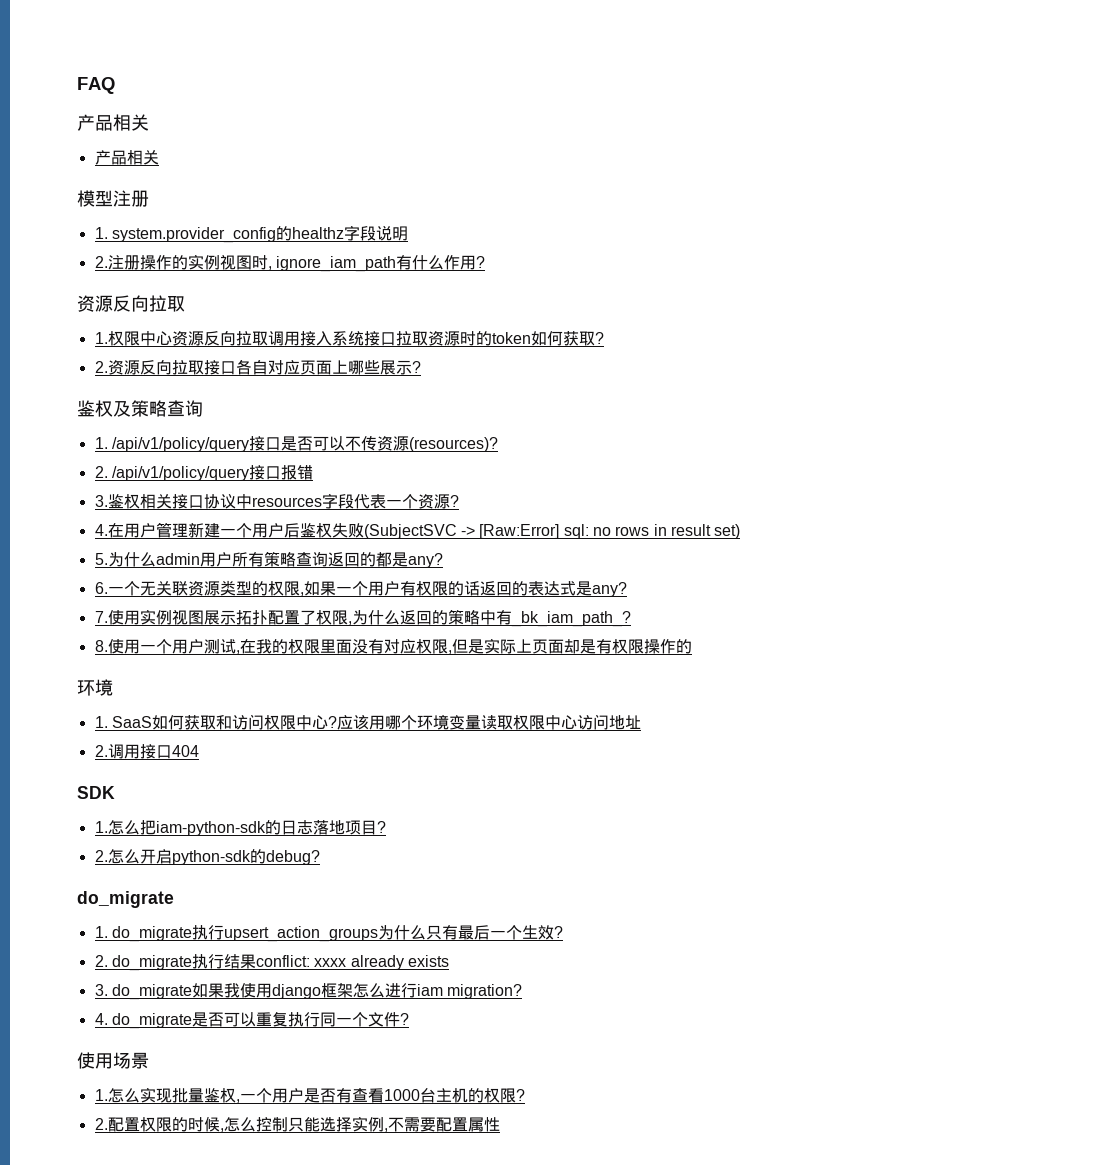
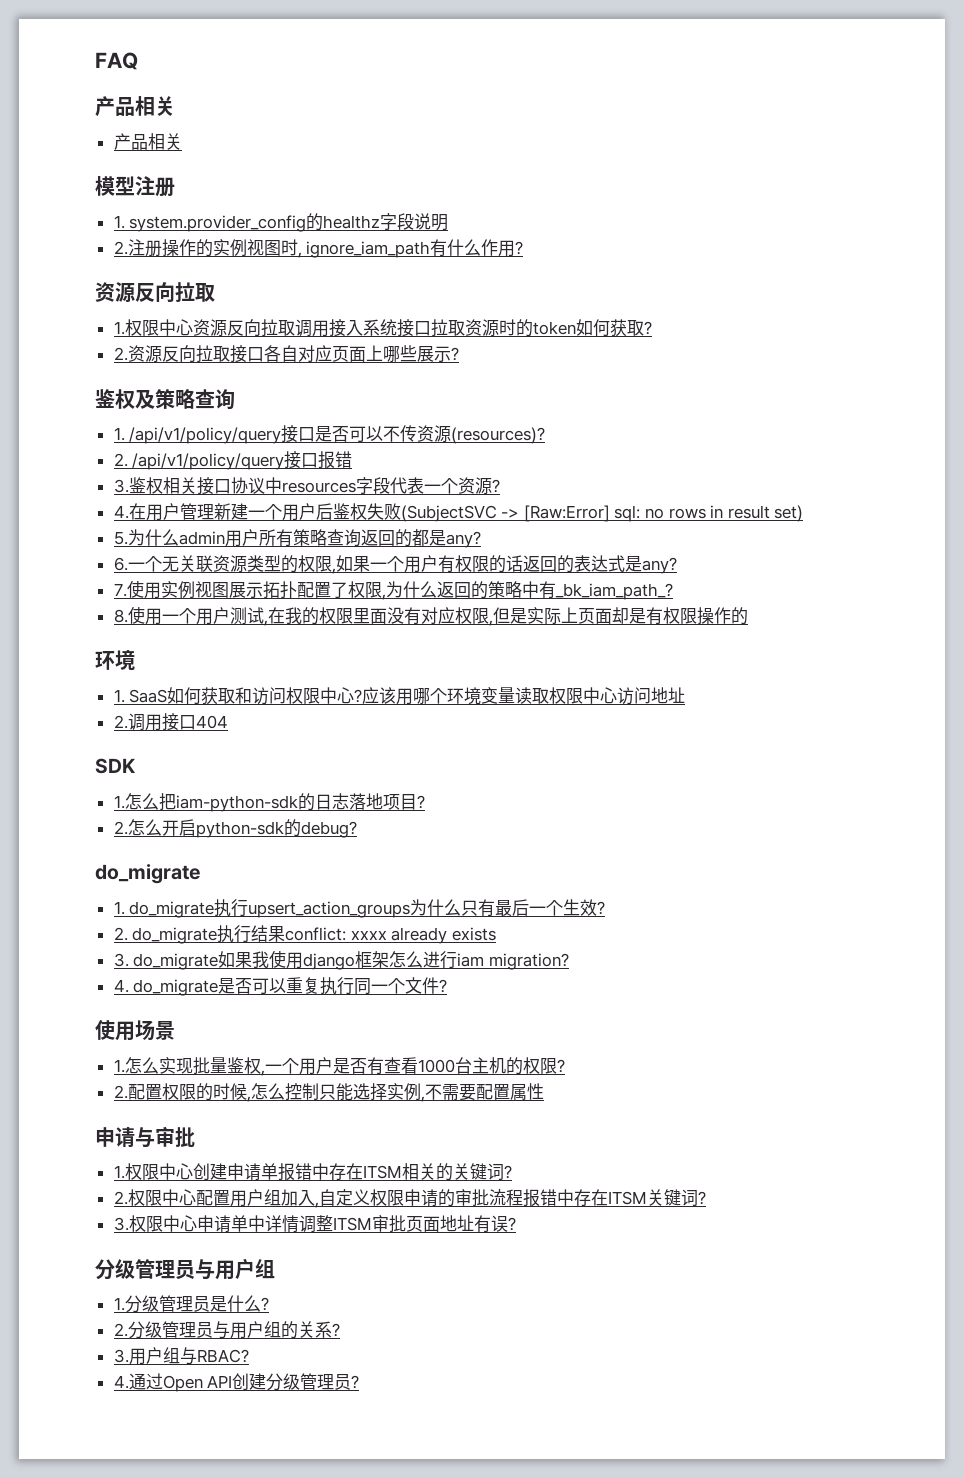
(500, 1124) none -> [95,1126,195,1148] [113,1163,512,1181] [113,1189,706,1208] [113,1215,516,1233] [95,1258,275,1280] [113,1295,269,1313] [113,1321,340,1339] [113,1347,249,1365] [113,1373,360,1392] // 申请与审批 // 1.权限中心创建申请单报错中存在ITSM相关的关键词? // 2.权限中心配置用户组加入,自定义权限申请的审批流程报错中存在ITSM关键词? // 3.权限中心申请单中详情调整ITSM审批页面地址有误? // 分级管理员与用户组 // 1.分级管理员是什么? // 2.分级管理员与用户组的关系? // 3.用户组与RBAC? // 4.通过Open API创建分级管理员?

